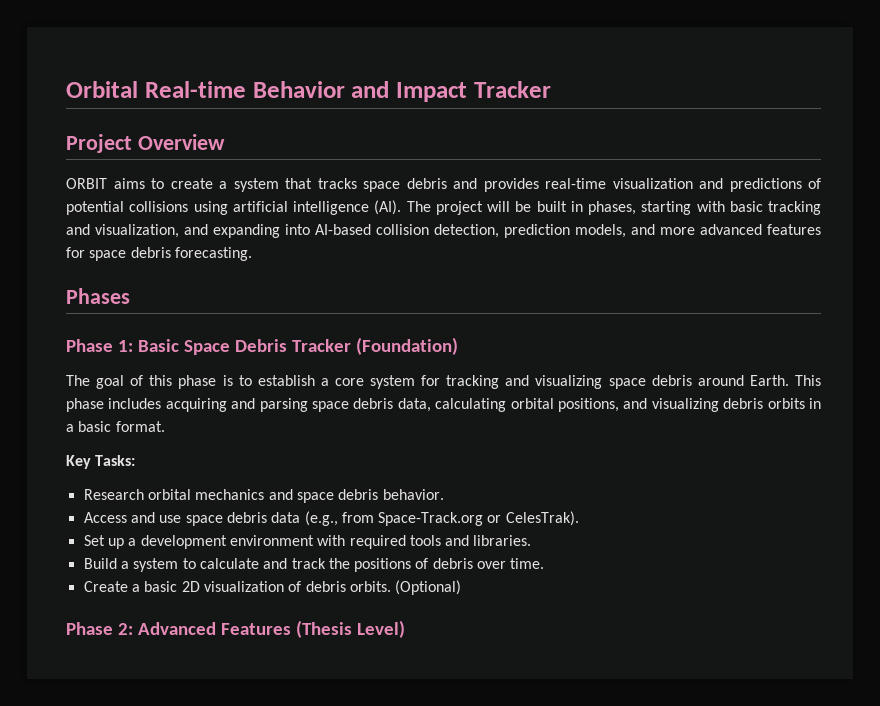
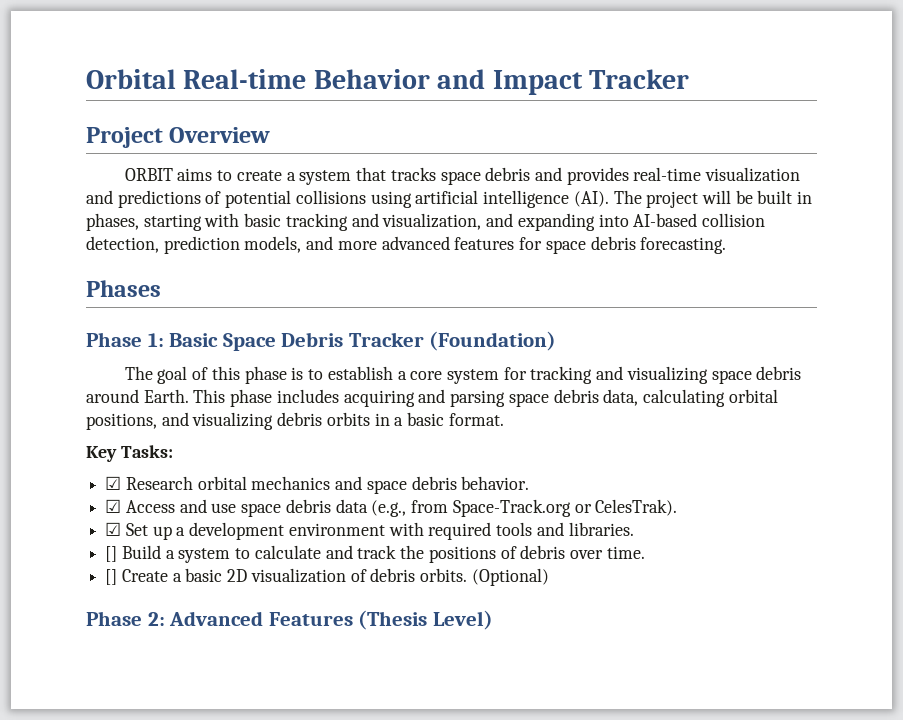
(136, 460) none -> [105,476,122,490] ☑
(444, 494) none -> [105,499,122,513] ☑
(579, 518) none -> [105,522,122,536] ☑
(532, 540) none -> [105,546,118,562] []
(545, 563) none -> [105,569,118,585] []

